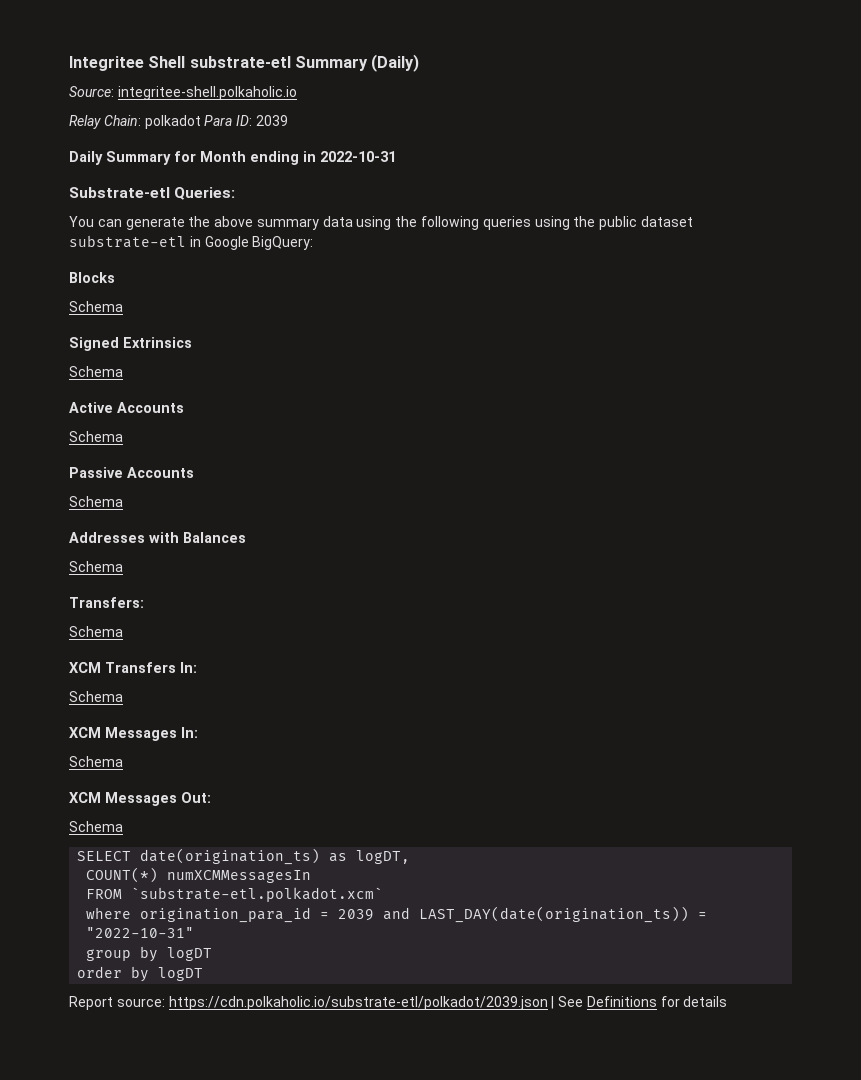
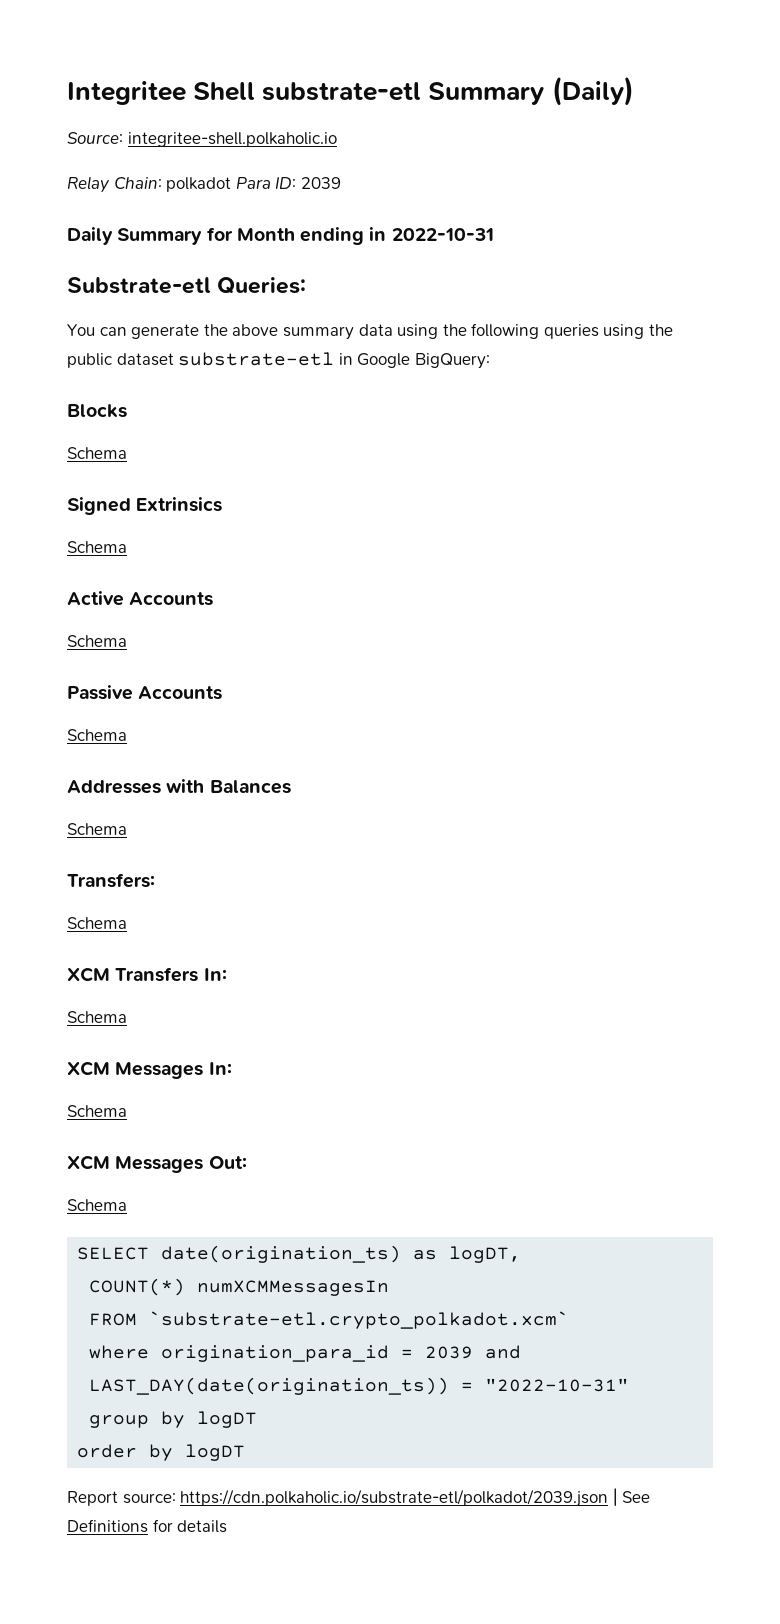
[131,887,384,902] `substrate-etl.polkadot.xcm` -> [149,1311,570,1329] `substrate-etl.crypto_polkadot.xcm`

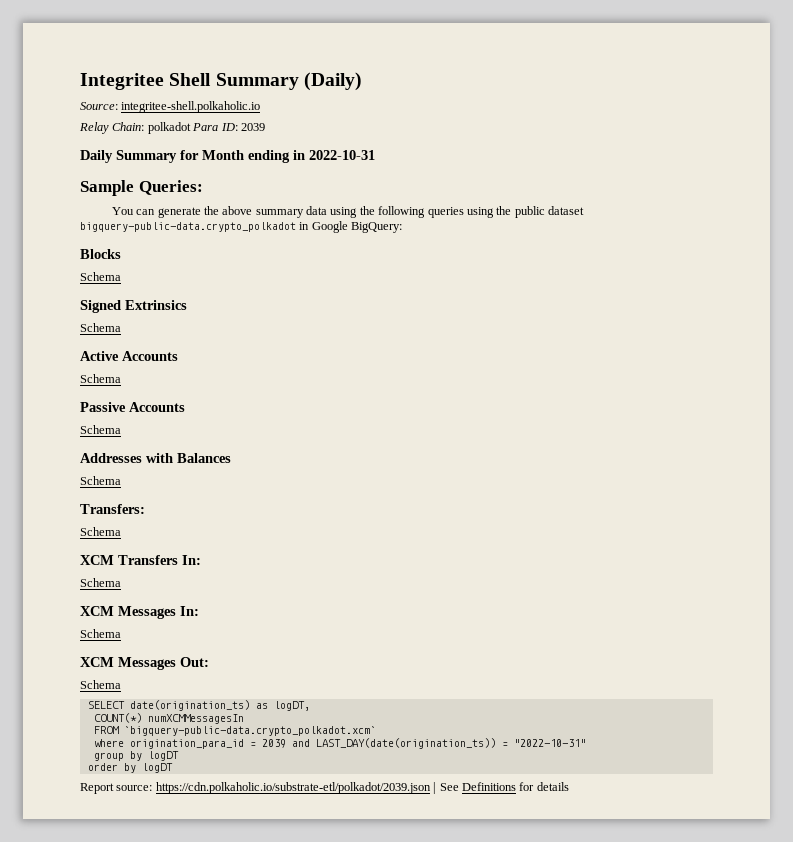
[262,82,422,101] substrate-etl -> (212, 79) none
[67,277,211,294] Substrate-etl -> [80,180,134,196] Sample
[178,352,335,366] substrate-etl -> [80,222,296,232] bigquery-public-data.crypto_polkadot
[149,1311,570,1329] `substrate-etl.crypto_polkadot.xcm` -> [123,726,376,736] `bigquery-public-data.crypto_polkadot.xcm`

